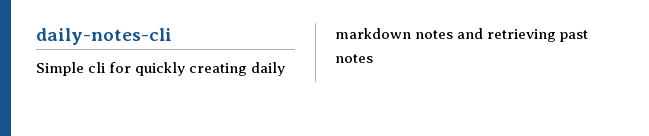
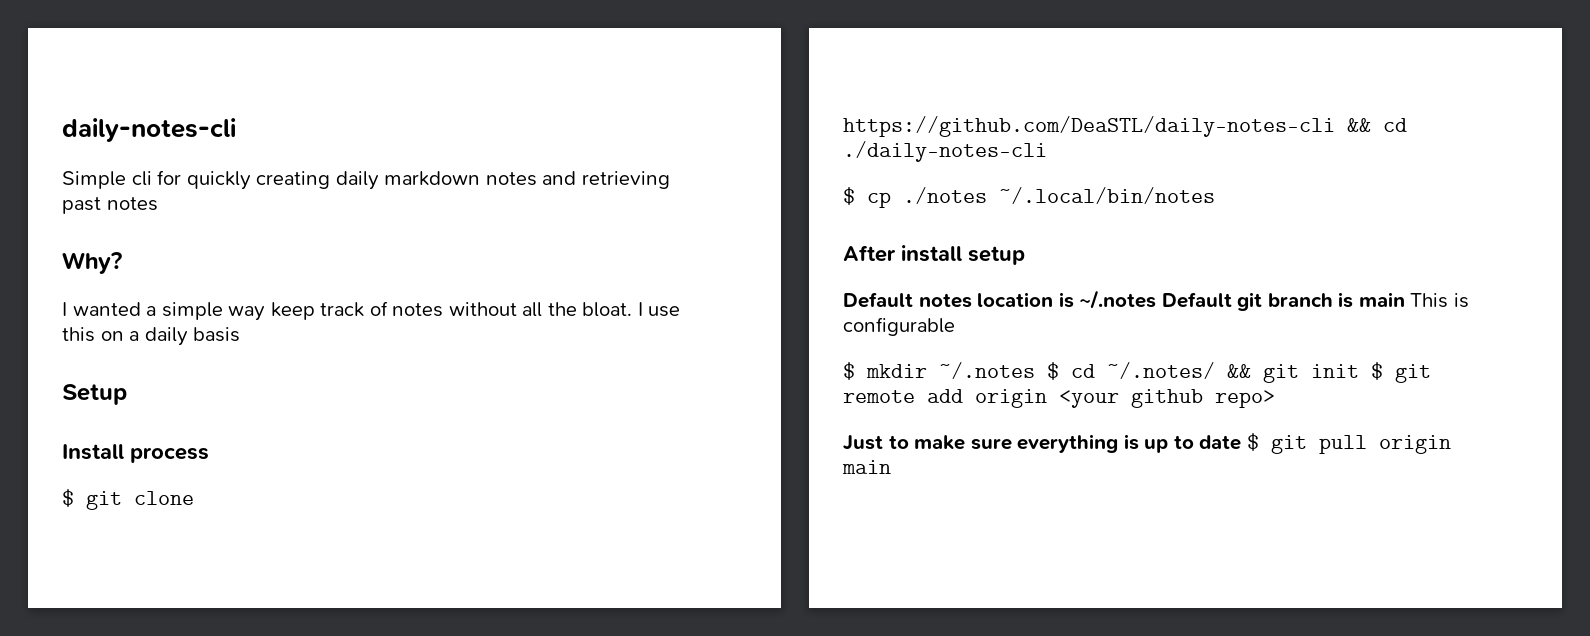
(373, 58) none -> [62,252,122,274] [62,301,681,321] [62,327,241,346] [62,384,127,405] [62,444,209,463] [62,489,194,510] [843,116,1407,137] [843,141,1047,162] [843,187,1215,208] [843,245,1025,265] [843,290,1469,311] [843,317,955,336] [843,362,1431,383] [843,389,1275,408] [843,433,1451,454] [842,460,891,474] // Why? // I wanted a simple way keep track of notes without all the bloat. I use this on a daily basis // Setup // Install process // $ git clone https://github.com/DeaSTL/daily-notes-cli && cd ./daily-notes-cli // $ cp ./notes ~/.local/bin/notes // After install setup // Default notes location is ~/.notes Default git branch is main This is configurable // $ mkdir ~/.notes $ cd ~/.notes/ && git init $ git remote add origin <your github repo> // Just to make sure everything is up to date $ git pull origin main

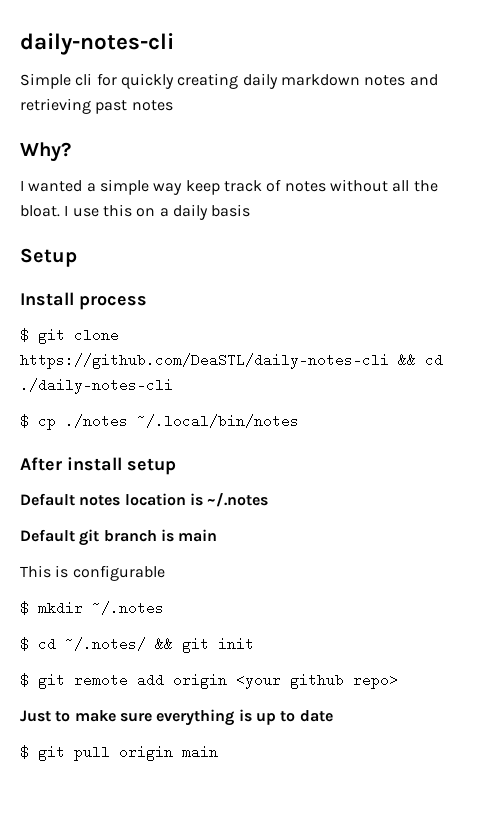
(1157, 299) none -> (269, 500) //
(1405, 299) none -> (218, 535) //
(1035, 370) none -> (164, 608) //
(1359, 371) none -> (254, 643) //
(1242, 442) none -> (333, 716) //

